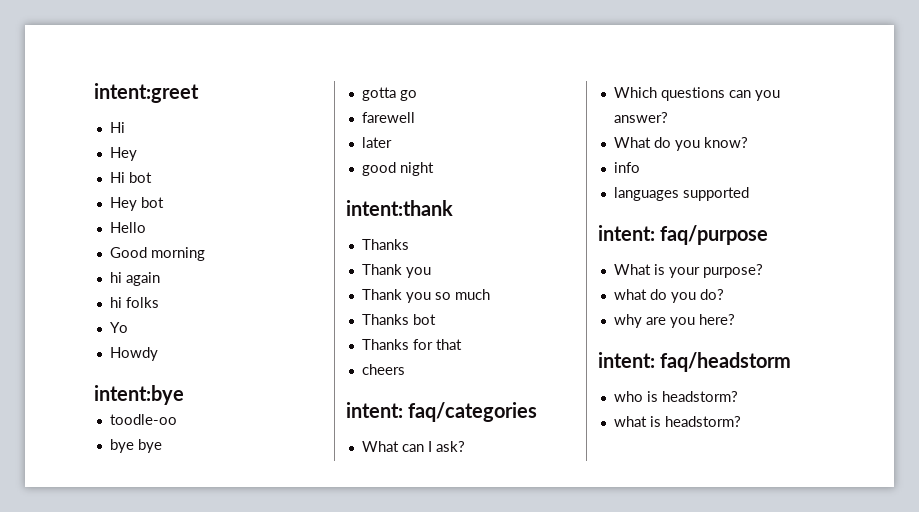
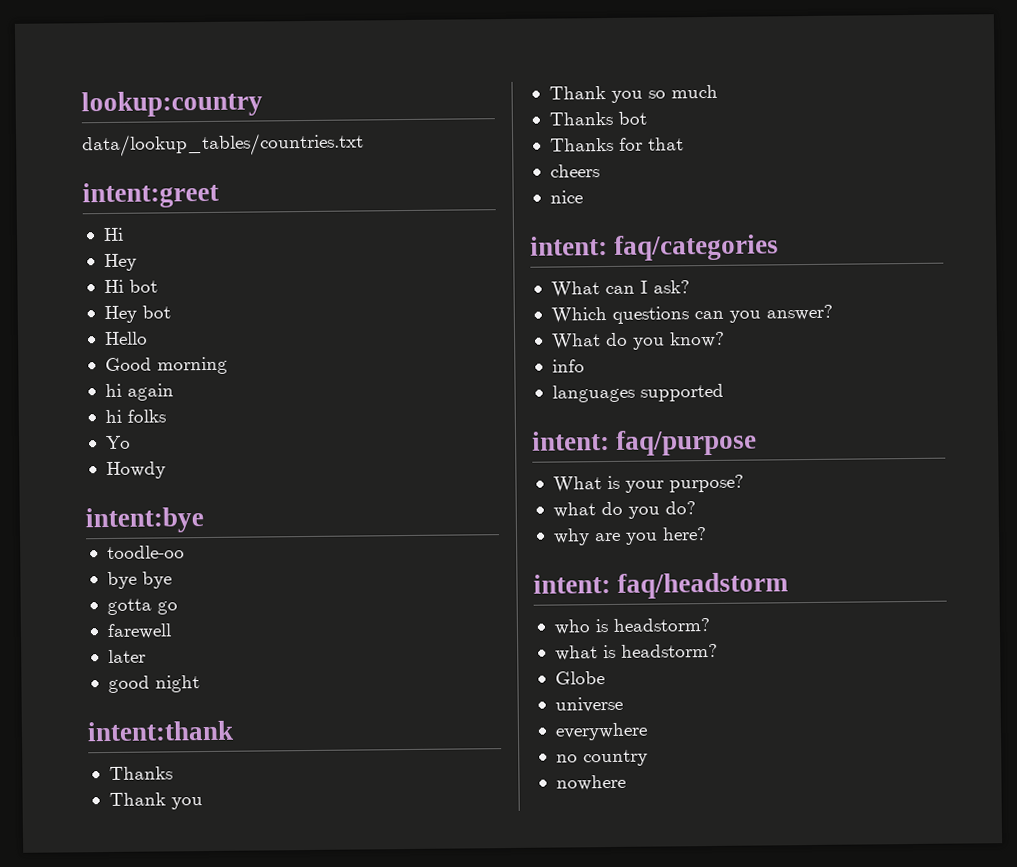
(94, 93) none -> [81,90,263,118] [82,132,364,158] lookup:country // data/lookup_tables/countries.txt //
(405, 369) none -> [549,190,583,204] // nice
(741, 421) none -> [554,671,605,685] [554,696,623,713] [554,722,648,741] [555,749,648,767] [555,774,626,791] // Globe // universe // everywhere // no country // nowhere

